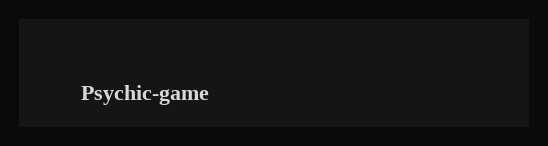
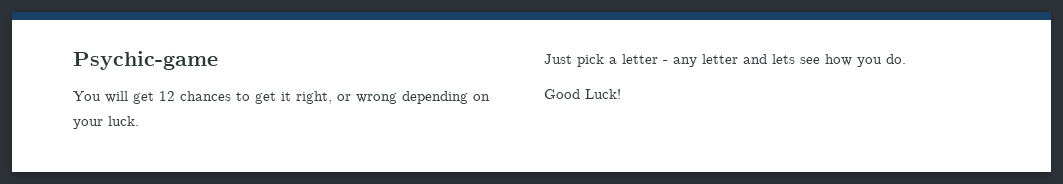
(209, 95) none -> [73,91,490,104] [73,116,139,129] [544,54,906,67] [544,89,621,99] // You will get 12 chances to get it right, or wrong depending on your luck. // Just pick a letter - any letter and lets see how you do. // Good Luck!

